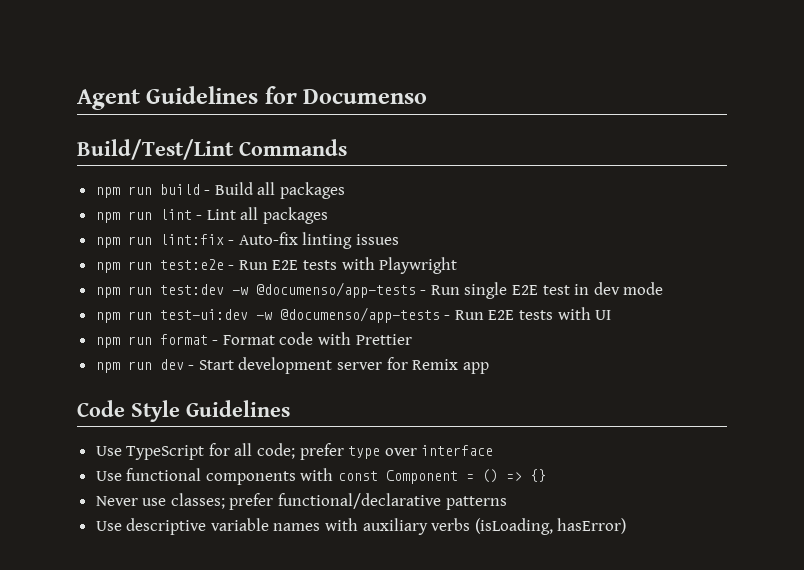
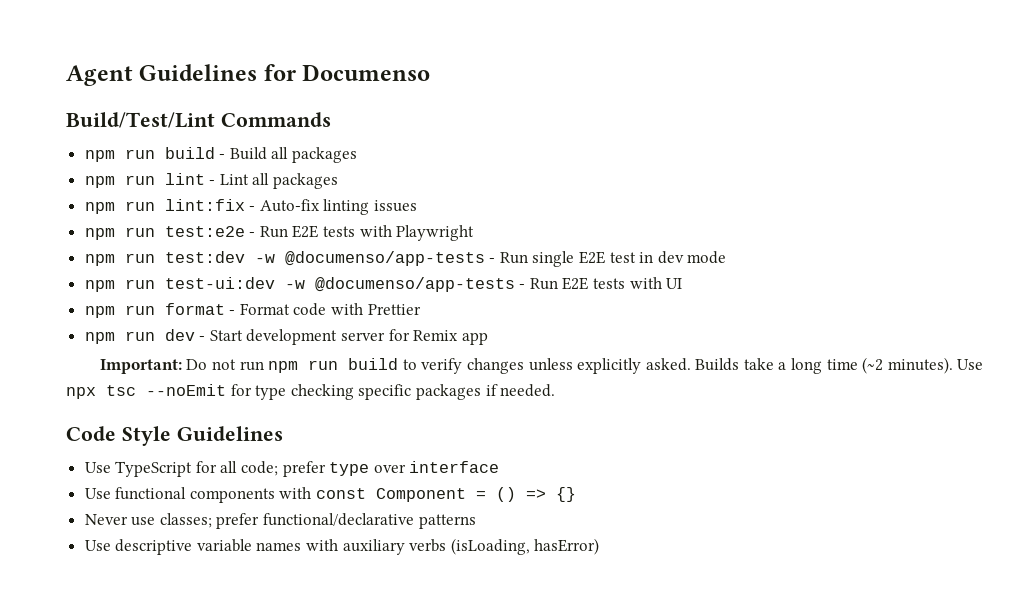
(489, 368) none -> [99,357,984,374] [66,384,556,400] // Important: Do not run npm run build to verify changes unless explicitly asked. Builds take a long time (~2 minutes). Use npx tsc --noEmit for type checking specific packages if needed.

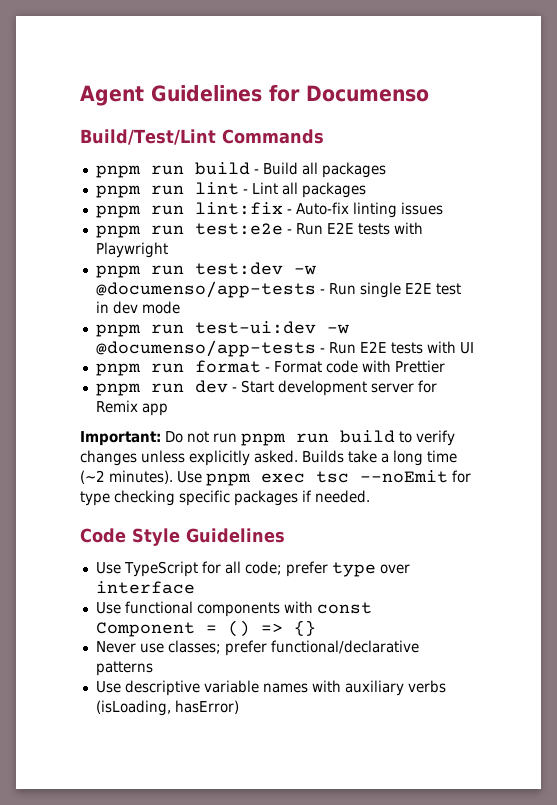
[84,150,115,162] npm -> [95,165,141,178] pnpm
[84,176,115,188] npm -> [95,185,141,198] pnpm
[84,202,115,214] npm -> [95,205,141,218] pnpm
[84,228,115,240] npm -> [95,225,141,238] pnpm
[84,254,115,266] npm -> [95,265,141,278] pnpm
[84,280,115,292] npm -> [95,324,141,337] pnpm
[84,306,115,318] npm -> [95,363,141,376] pnpm
[84,332,115,344] npm -> [95,383,141,396] pnpm
[268,361,299,373] npm -> [241,433,286,446] pnpm
[66,387,96,399] npx -> [206,473,305,486] pnpm exec

